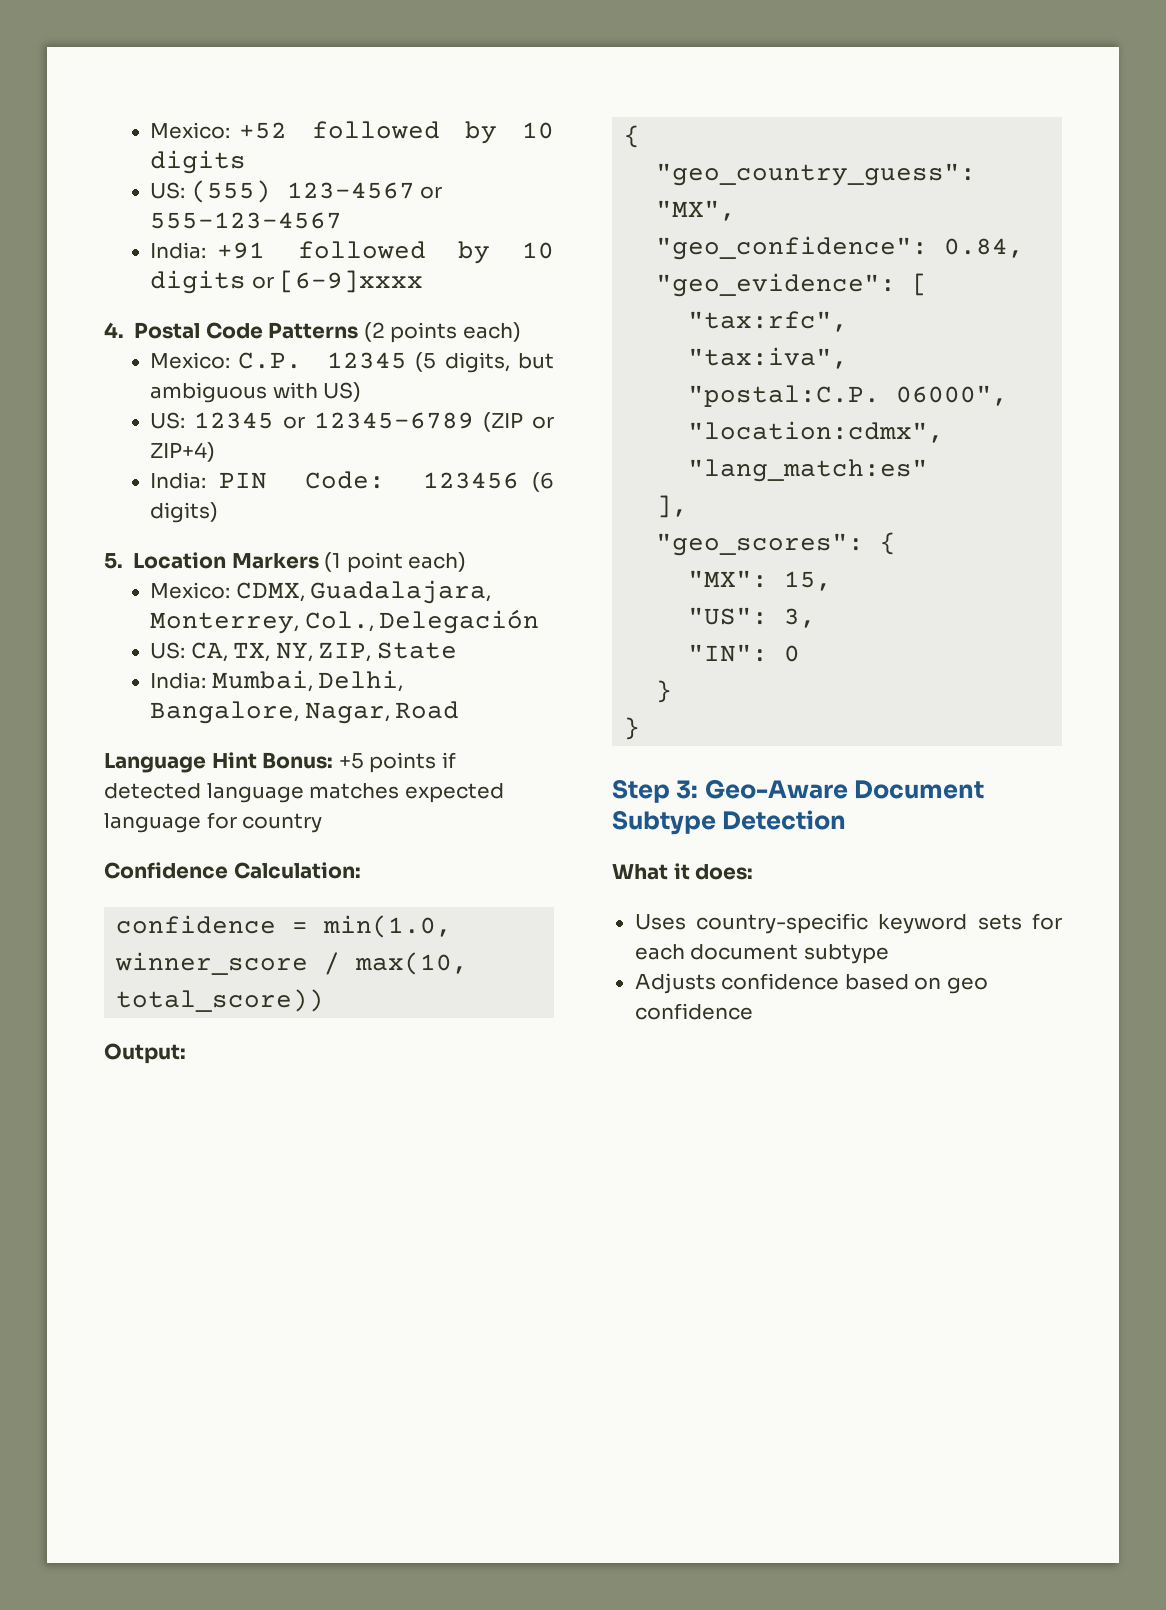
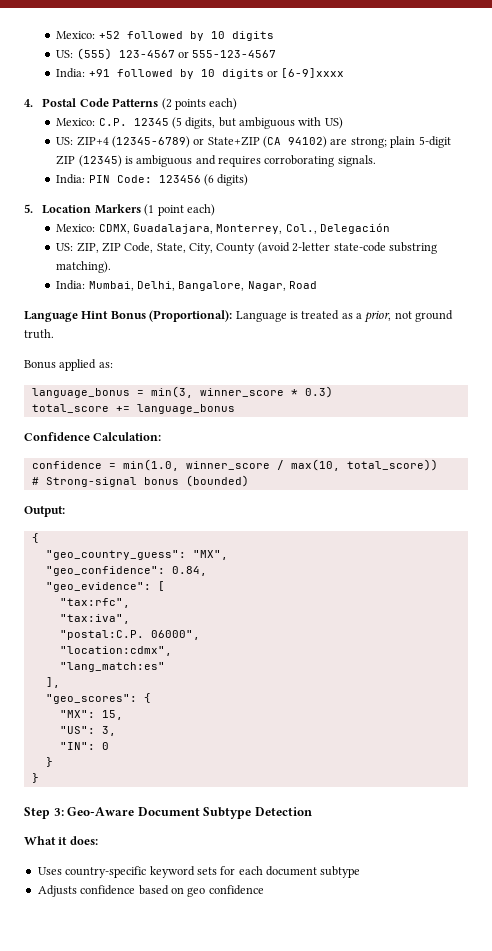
[194,412,554,432] [150,442,216,462] 12345 or 12345-6789 (ZIP or ZIP+4) -> [76,136,451,148] [56,155,376,167] ZIP+4 (12345-6789) or State+ZIP (CA 94102) are strong; plain 5-digit ZIP (12345) is ambiguous and requires corroborating signals.
[190,642,457,662] CA, TX, NY, ZIP, State -> [76,242,437,254] [56,261,112,273] ZIP, ZIP Code, State, City, County (avoid 2-letter state-code substring matching).
[262,752,456,773] [104,783,504,803] [104,812,323,833] Bonus: +5 points if detected language matches expected language for country -> [110,310,454,323] [24,329,54,339] [24,359,113,371] [31,386,333,398] [31,404,235,414] Bonus (Proportional): Language is treated as a prior, not ground truth. // Bonus applied as: // language_bonus = min(3, winner_score * 0.3) // total_score += language_bonus
(325, 1000) none -> [31,475,249,487] // # Strong-signal bonus (bounded)

